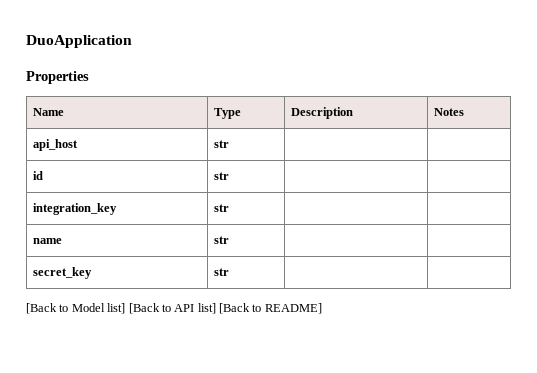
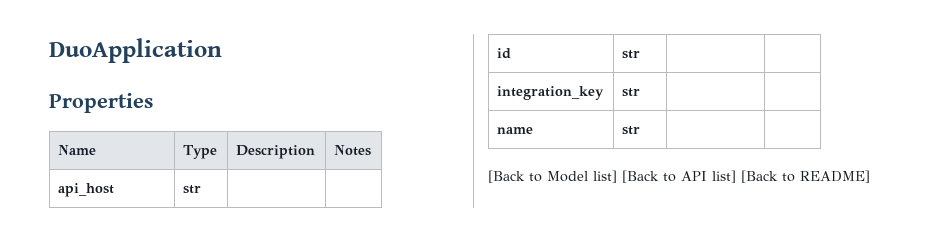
[32,267,92,279] [213,268,229,276] // secret_key | str | | -> (641, 130) none

